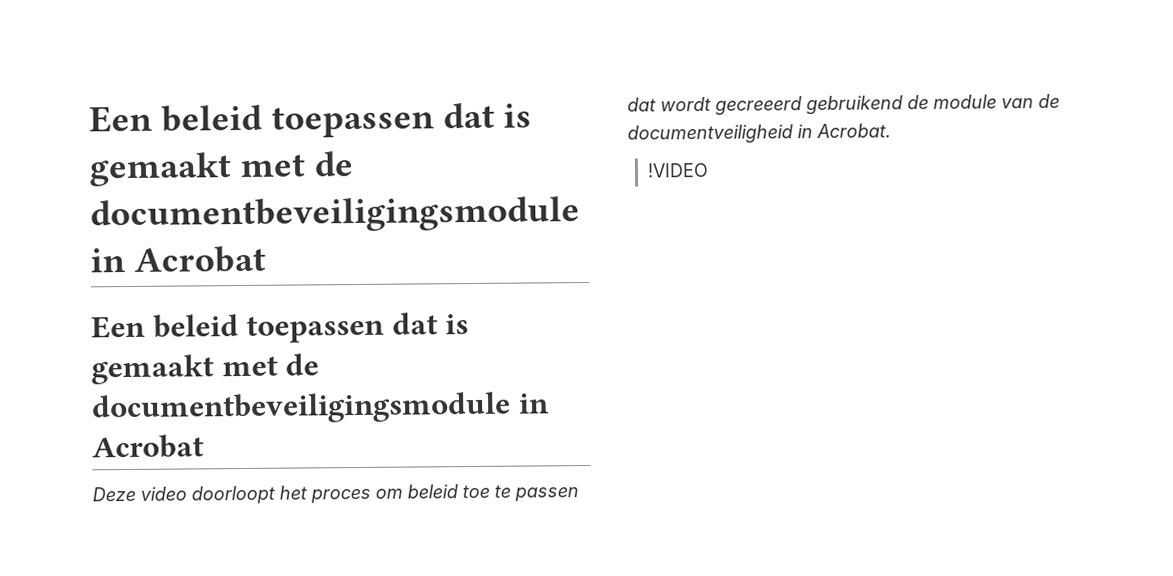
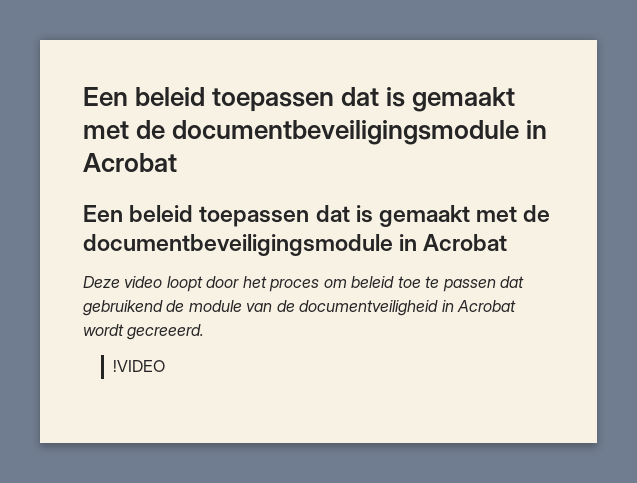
[191,485,276,505] doorloopt -> [166,276,240,292] loopt door
[660,96,802,115] wordt gecreeerd -> (525, 282) none
[816,123,891,138] Acrobat. -> [457,300,517,312] [83,324,205,340] Acrobat wordt gecreeerd.

